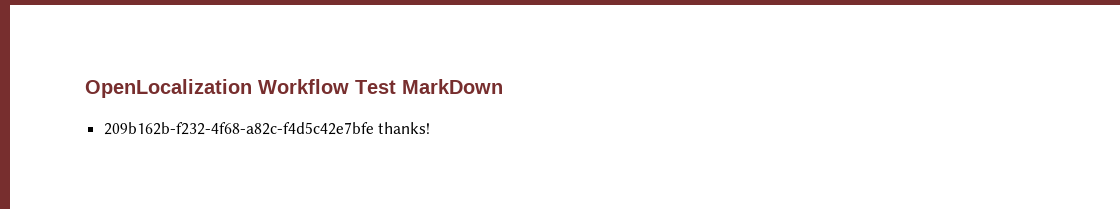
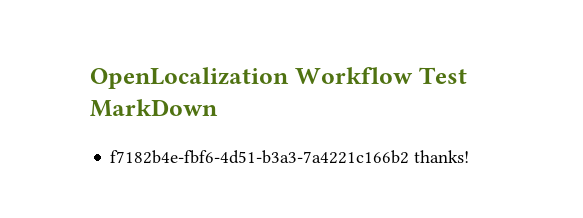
[103,122,374,135] 209b162b-f232-4f68-a82c-f4d5c42e7bfe -> [110,150,410,164] f7182b4e-fbf6-4d51-b3a3-7a4221c166b2

